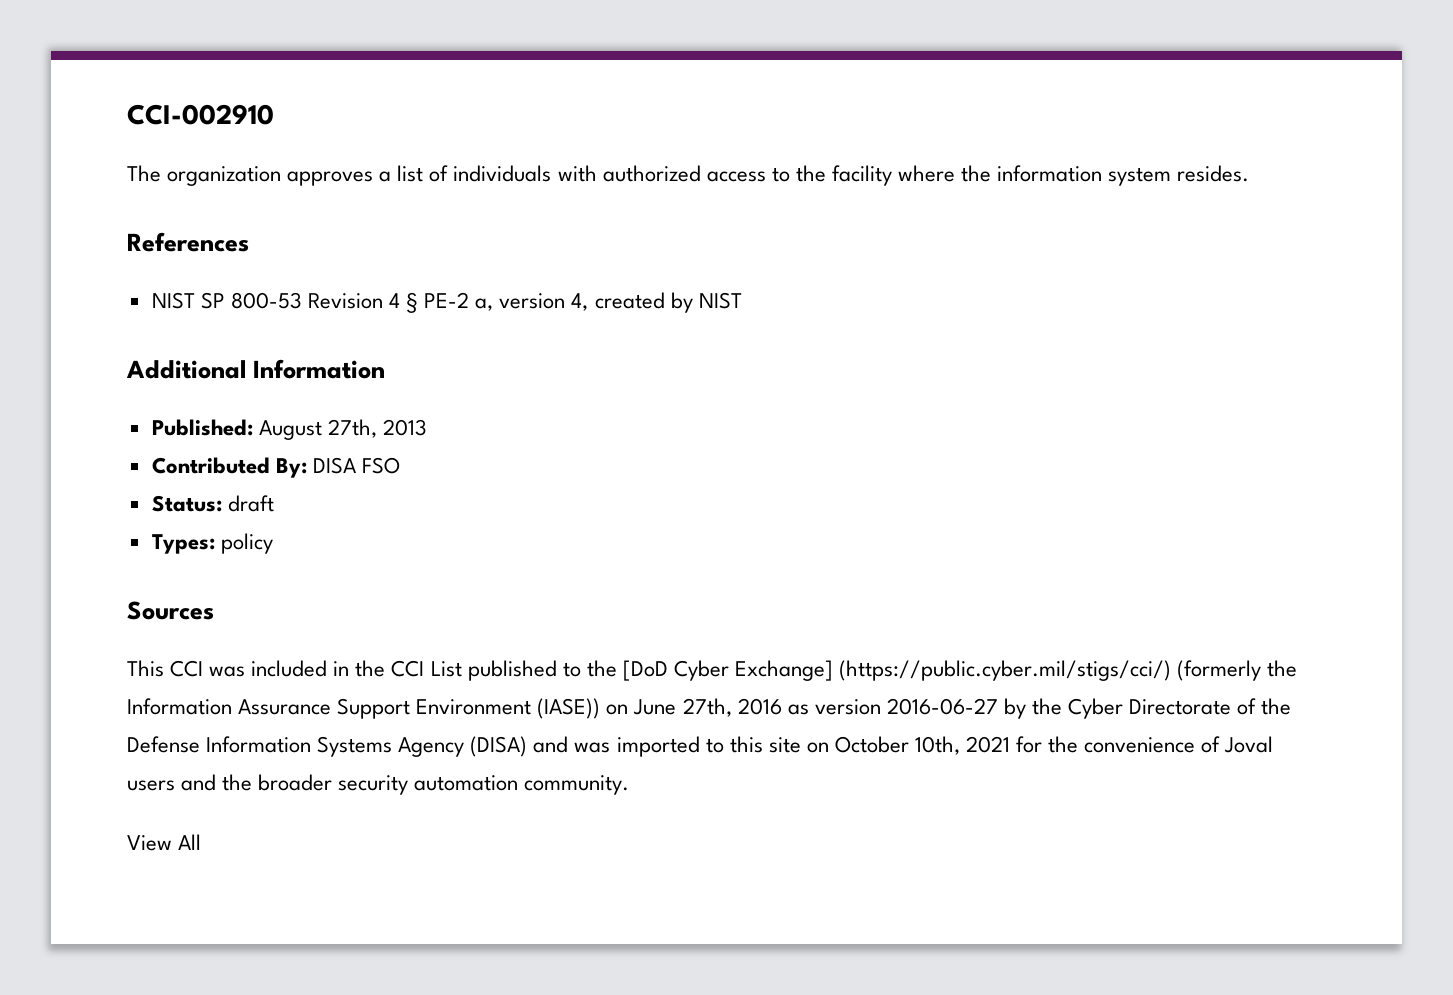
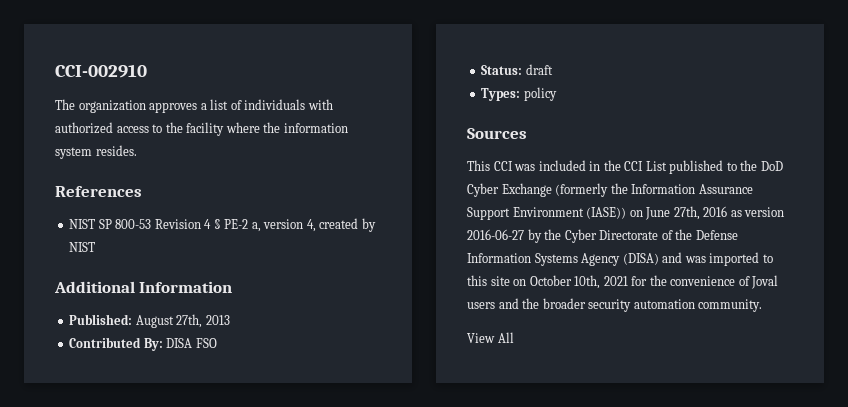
[622,660,1172,681] [DoD Cyber Exchange] (https://public.cyber.mil/stigs/cci/) -> [760,161,783,171] [467,183,552,197] DoD Cyber Exchange

